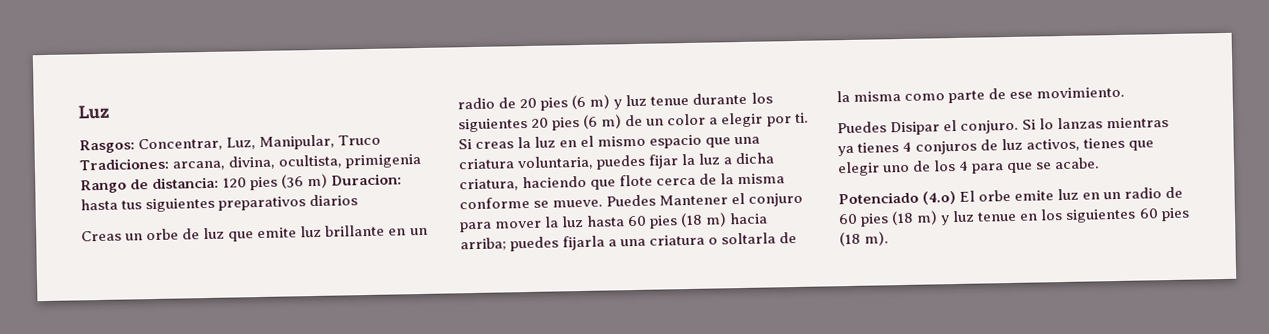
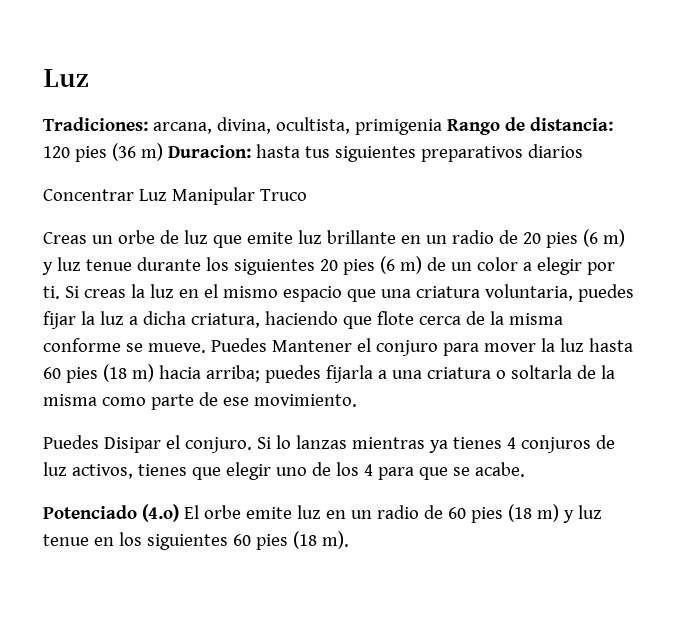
[79,134,382,154] Rasgos: Concentrar, Luz, Manipular, Truco -> (89, 78) none
(359, 200) none -> [43,187,307,205] // Concentrar Luz Manipular Truco

